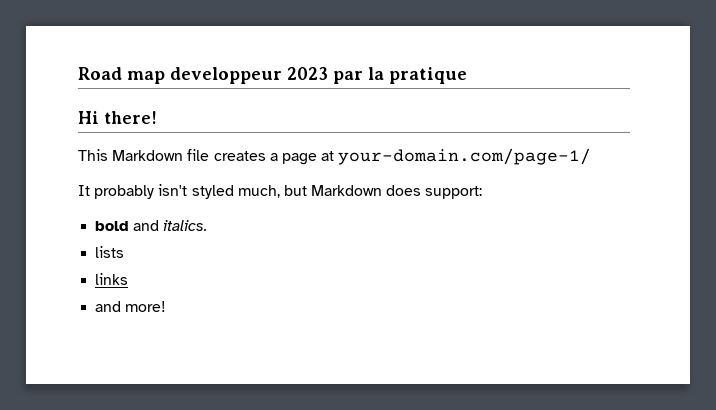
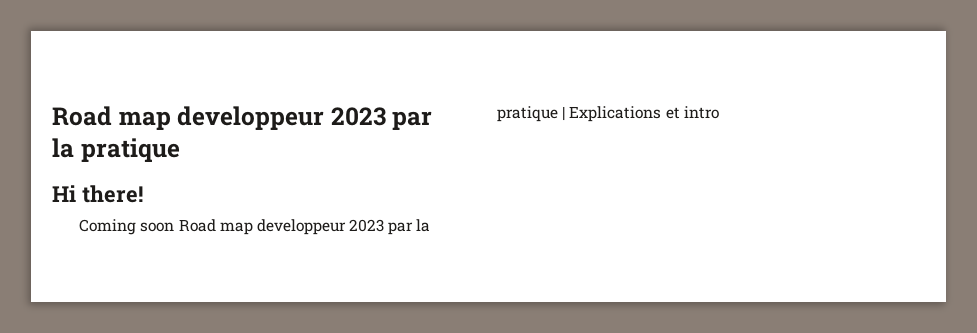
[78,148,592,165] [78,184,483,199] [95,220,208,231] [95,246,125,258] [95,273,129,285] [95,301,167,312] This Markdown file creates a page at your-domain.com/page-1/ // It probably isn't styled much, but Markdown does support: // bold and italics. // lists // links // and more! -> [79,219,431,235] [497,106,719,122] Coming soon Road map developpeur 2023 par la pratique | Explications et intro

